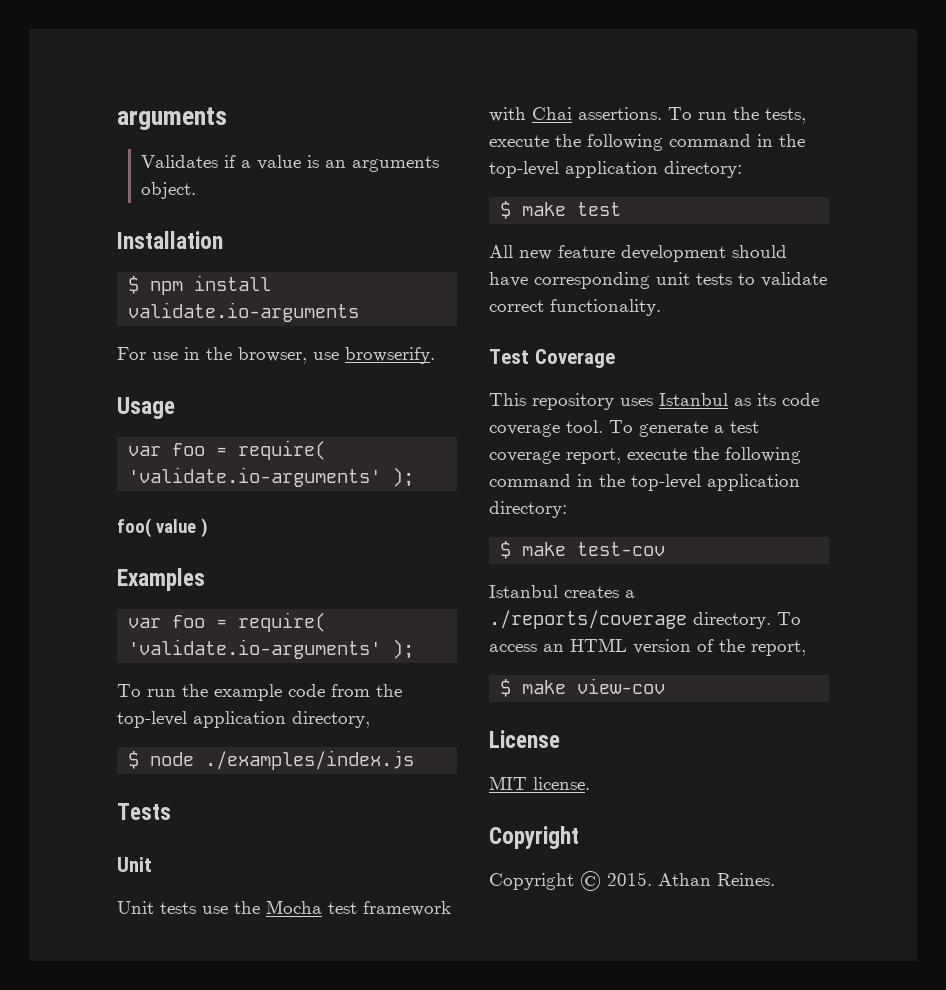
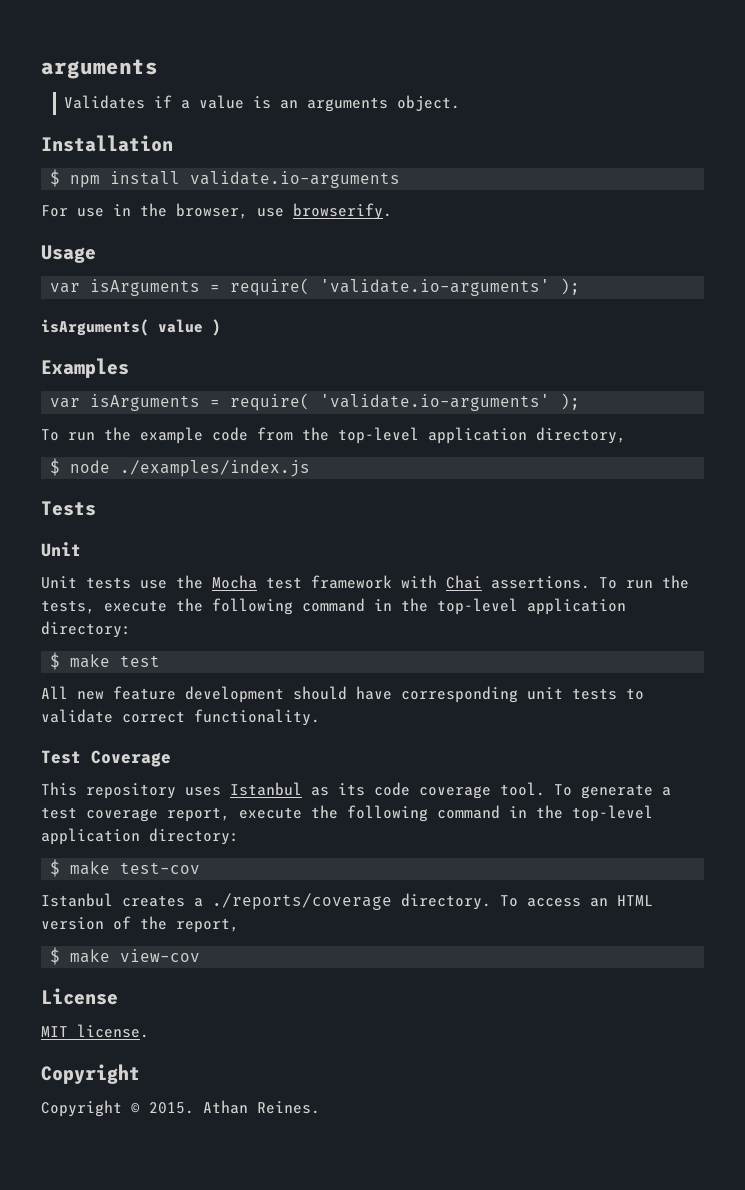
[172,440,327,460] [128,467,415,487] [117,518,151,538] foo = require( 'validate.io-arguments' ); // foo( -> [90,278,581,296] [41,319,149,336] isArguments = require( 'validate.io-arguments' ); // isArguments(
[172,615,206,628] foo -> [90,394,201,411] isArguments

